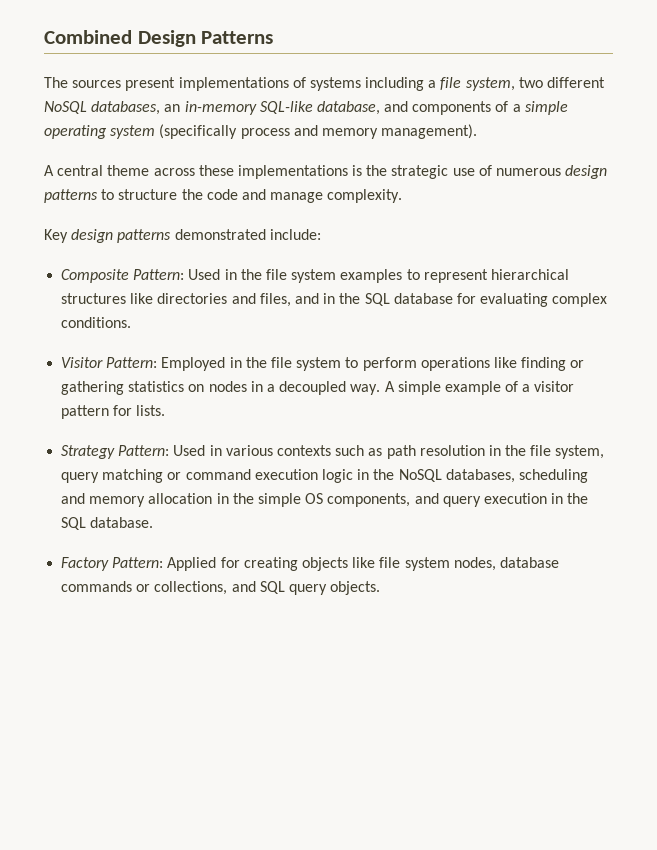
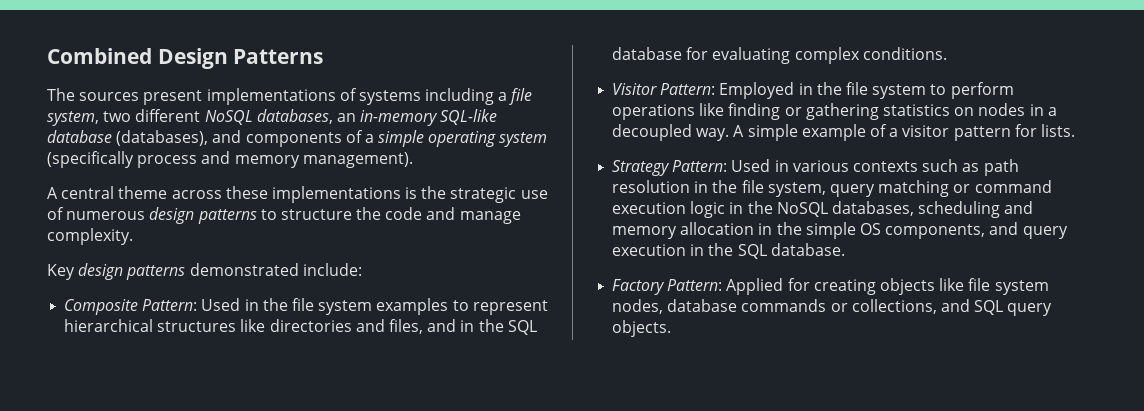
[316,101,380,115] database, -> [47,130,209,146] database (databases),

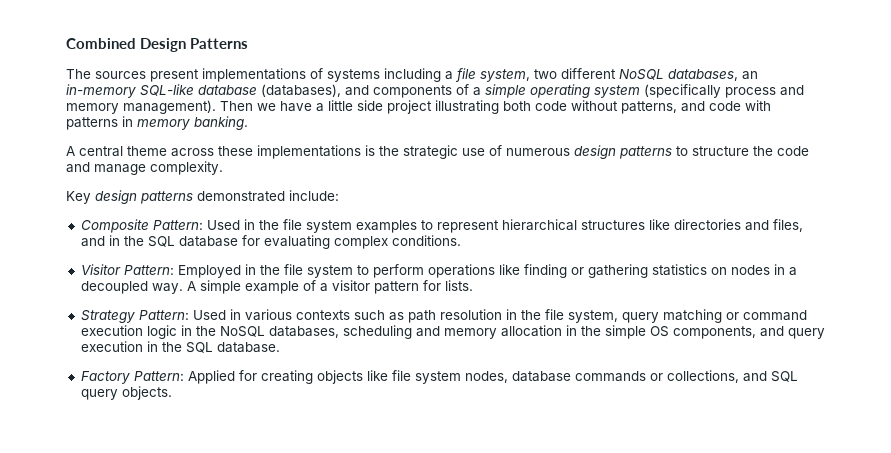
(413, 160) none -> [220,100,771,114] [66,116,248,130] Then we have a little side project illustrating both code without patterns, and code with patterns in memory banking.

